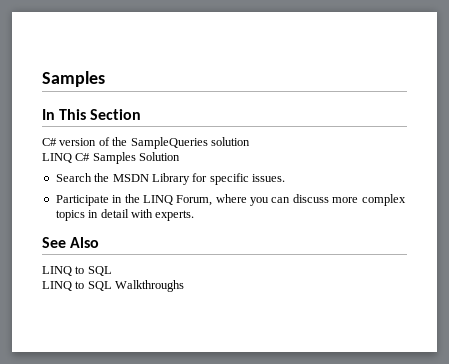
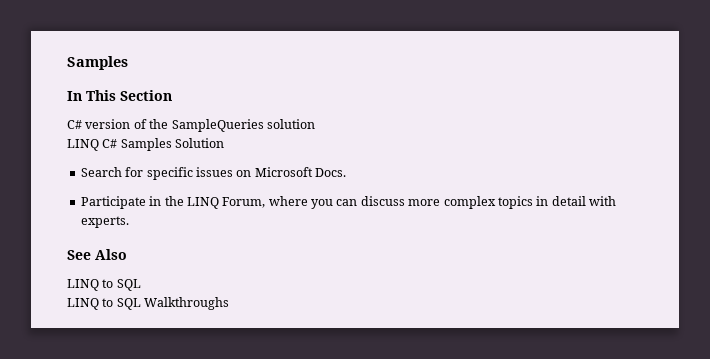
[94,173,285,185] the MSDN Library for specific issues. -> [125,167,346,180] for specific issues on Microsoft Docs.

